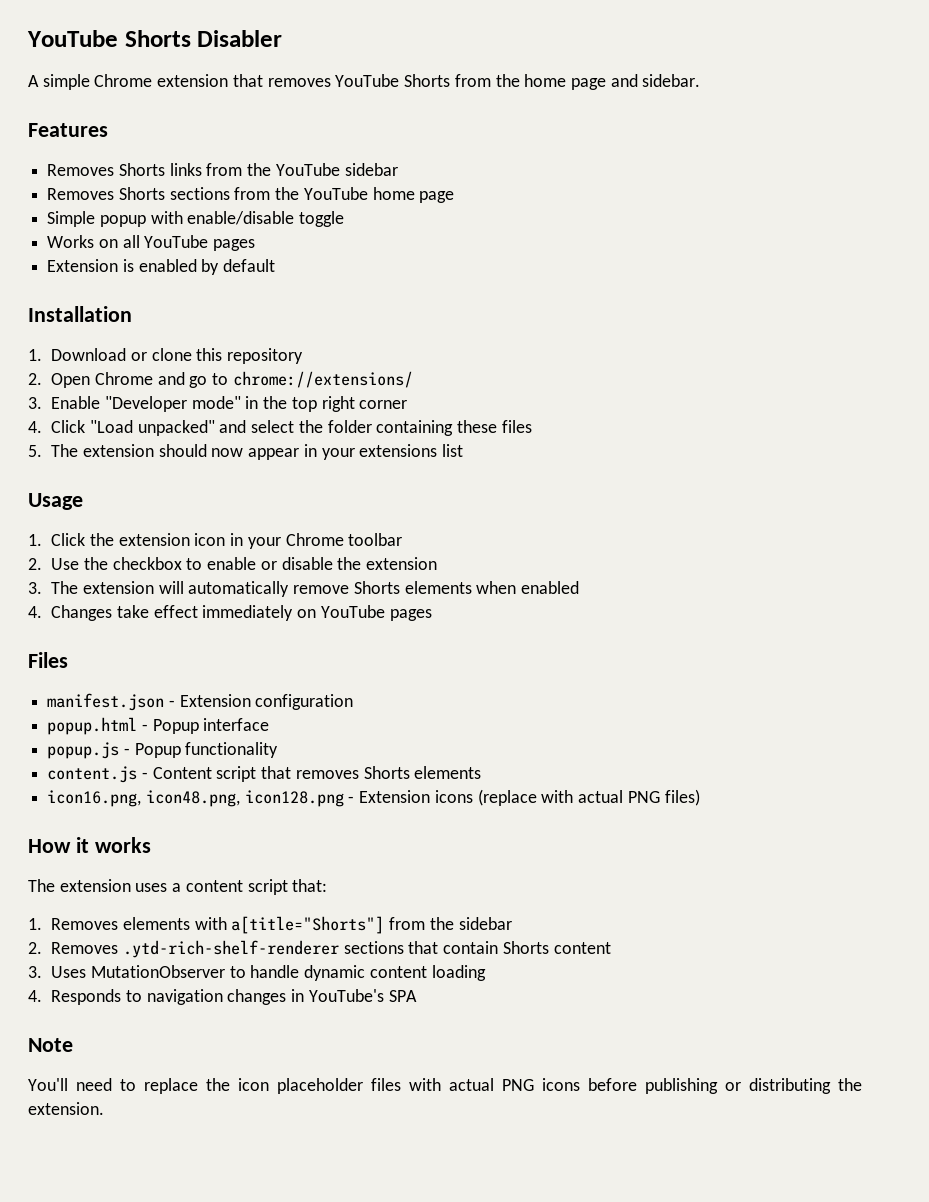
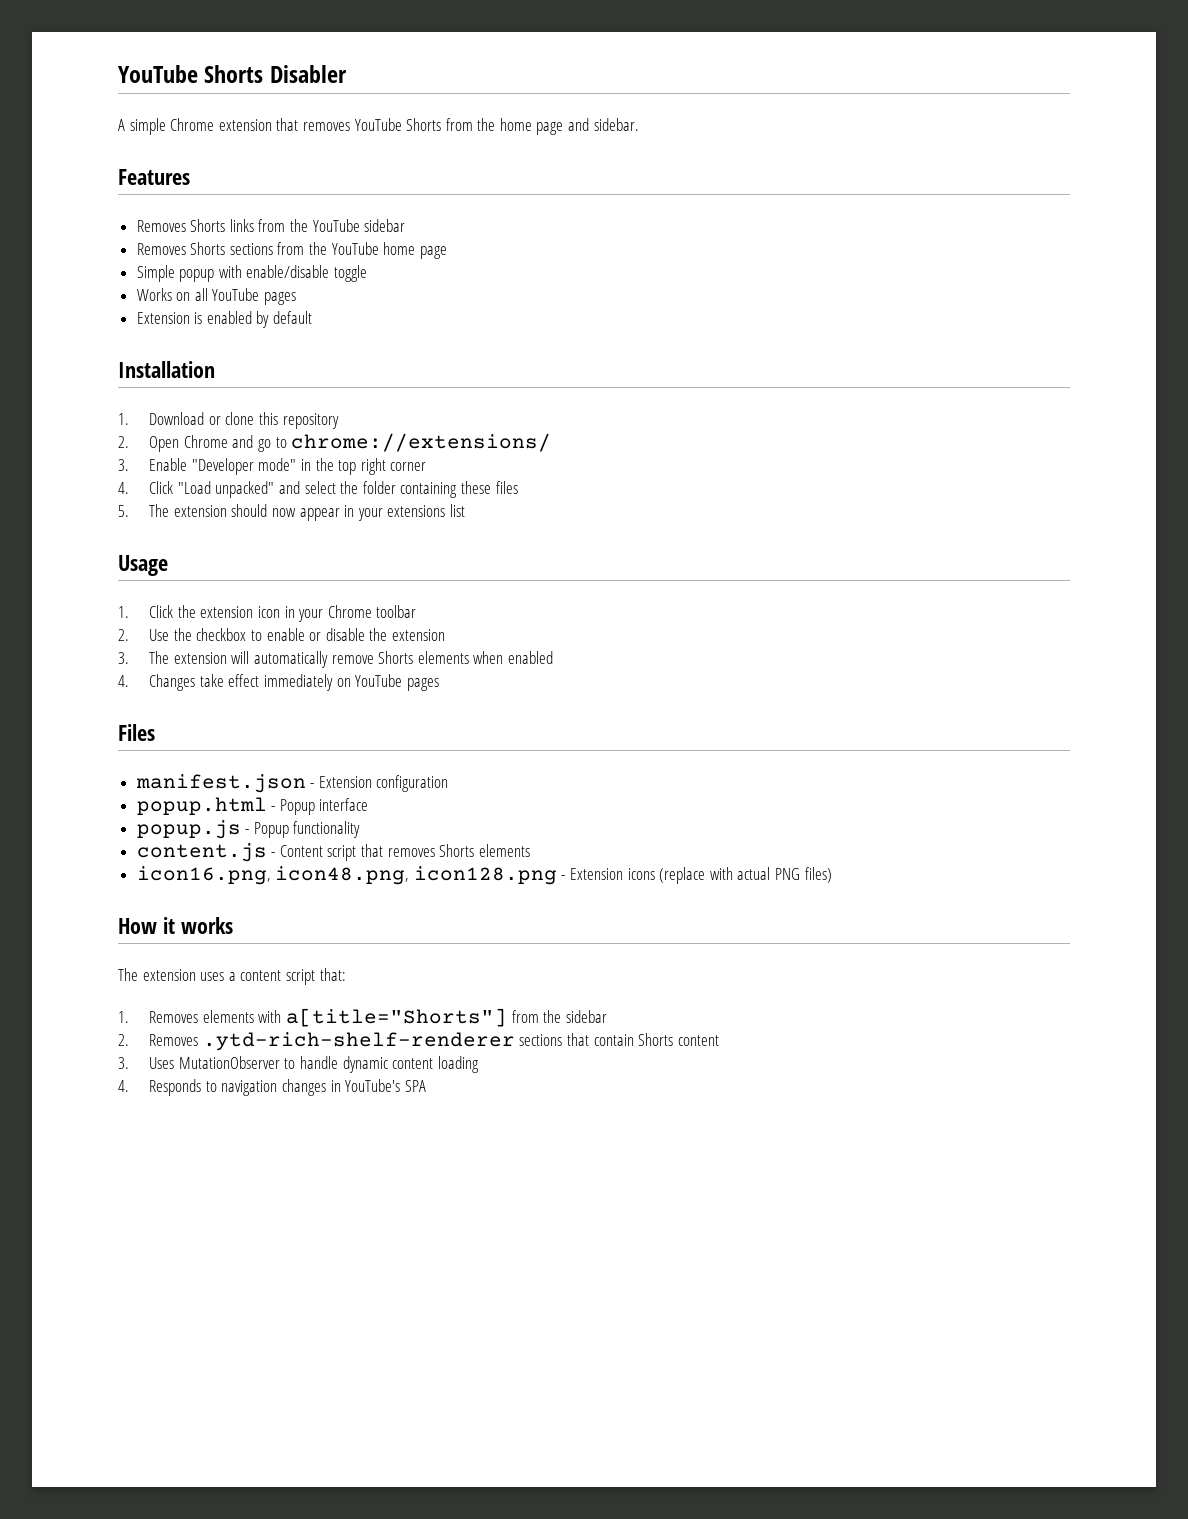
[28,1038,73,1052] [28,1078,862,1094] [28,1102,104,1115] // Note // You'll need to replace the icon placeholder files with actual PNG icons before publishing or distributing the extension. -> (426, 1086) none

